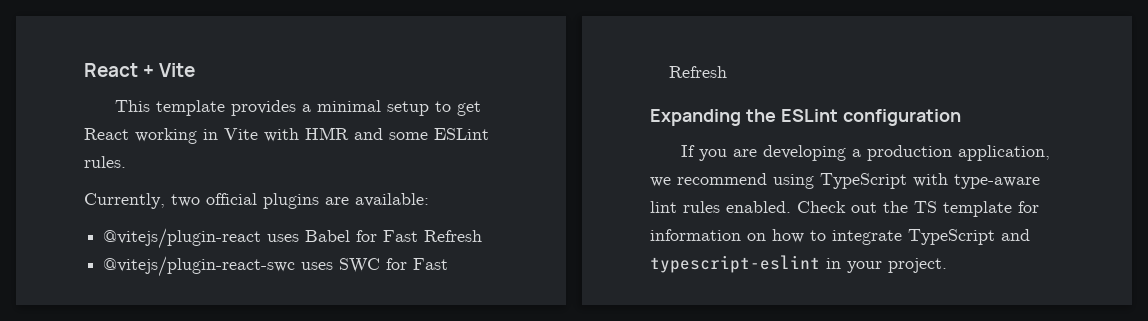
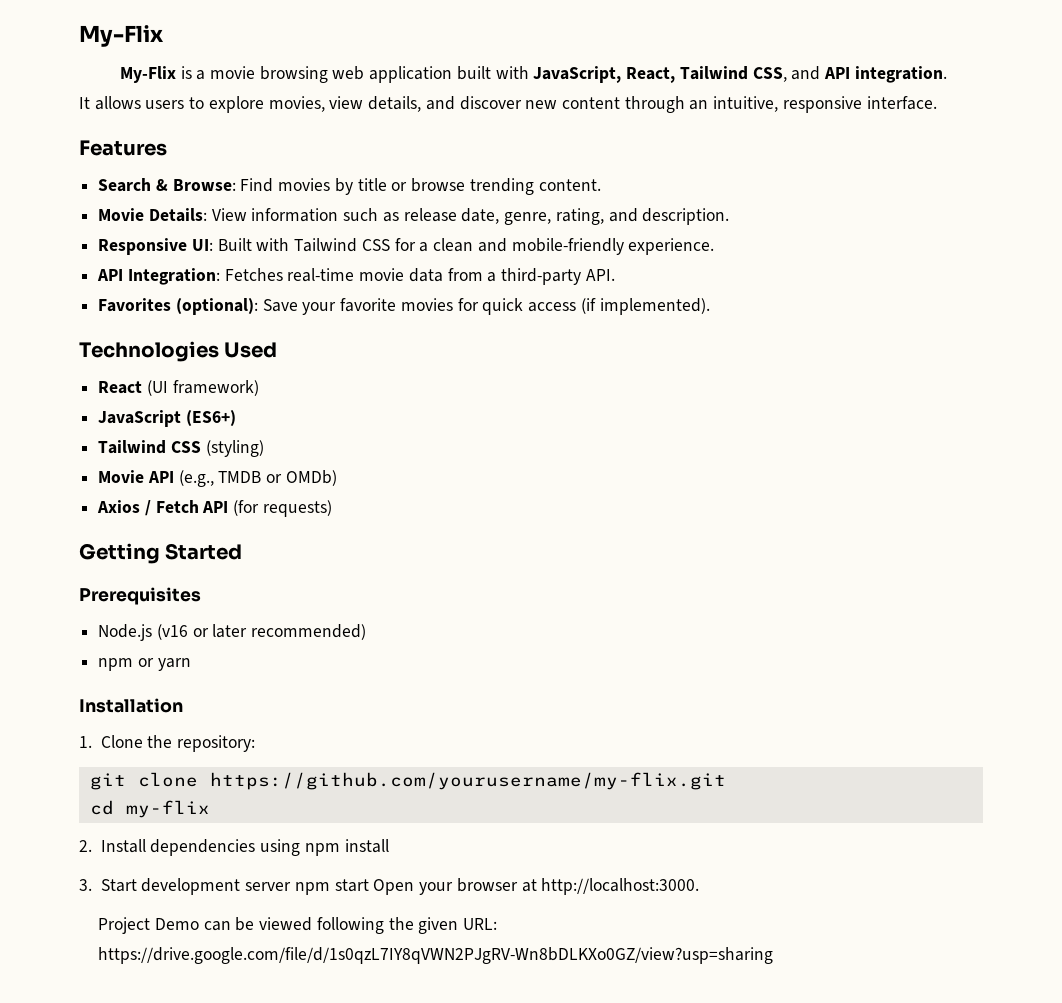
[84,63,196,77] [114,100,481,116] [84,127,489,144] [84,156,126,168] [84,193,429,209] [103,228,483,249] [103,256,449,277] [669,66,728,78] [650,109,961,126] [680,145,1050,161] [650,173,1040,189] [650,201,1039,217] [650,229,1030,245] [650,255,947,273] React + Vite // This template provides a minimal setup to get React working in Vite with HMR and some ESLint rules. // Currently, two official plugins are available: // @vitejs/plugin-react uses Babel for Fast Refresh // @vitejs/plugin-react-swc uses SWC for Fast Refresh // Expanding the ESLint configuration // If you are developing a production application, we recommend using TypeScript with type-aware lint rules enabled. Check out the TS template for information on how to integrate TypeScript and typescript-eslint in your project. -> [79,25,164,47] [119,66,947,83] [79,96,937,113] [79,140,167,156] [98,178,601,195] [98,208,730,225] [98,238,715,255] [97,268,615,285] [98,298,710,315] [79,341,278,362] [98,380,259,396] [98,410,236,427] [98,440,264,457] [98,470,337,487] [97,500,332,517] [79,543,243,564] [79,587,201,605] [98,624,367,641] [98,658,191,671] [79,698,183,713] [79,735,256,752] [89,772,726,790] [89,800,210,818] [79,839,389,856] [79,878,700,895] [98,917,498,934] [98,947,774,964] My-Flix // My-Flix is a movie browsing web application built with JavaScript, React, Tailwind CSS, and API integration. // It allows users to explore movies, view details, and discover new content through an intuitive, responsive interface. // Features // Search & Browse: Find movies by title or browse trending content. // Movie Details: View information such as release date, genre, rating, and description. // Responsive UI: Built with Tailwind CSS for a clean and mobile-friendly experience. // API Integration: Fetches real-time movie data from a third-party API. // Favorites (optional): Save your favorite movies for quick access (if implemented). // Technologies Used // React (UI framework) // JavaScript (ES6+) // Tailwind CSS (styling) // Movie API (e.g., TMDB or OMDb) // Axios / Fetch API (for requests) // Getting Started // Prerequisites // Node.js (v16 or later recommended) // npm or yarn // Installation // 1. Clone the repository: // git clone https://github.com/yourusername/my-flix.git // cd my-flix // 2. Install dependencies using npm install // 3. Start development server npm start Open your browser at http://localhost:3000. // Project Demo can be viewed following the given URL: https://drive.google.com/file/d/1s0qzL7IY8qVWN2PJgRV-Wn8bDLKXo0GZ/view?usp=sharing

